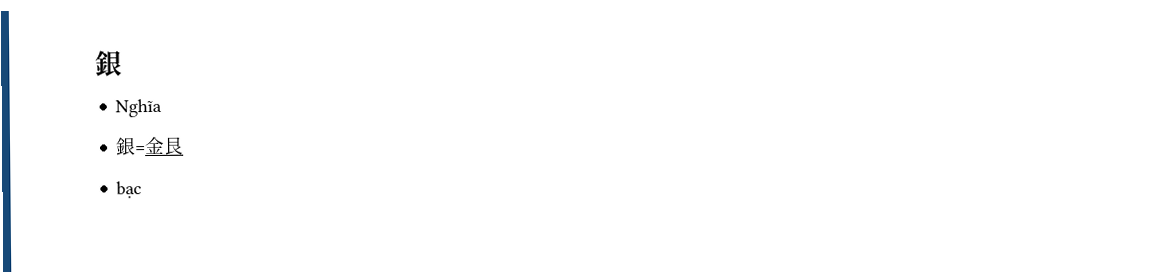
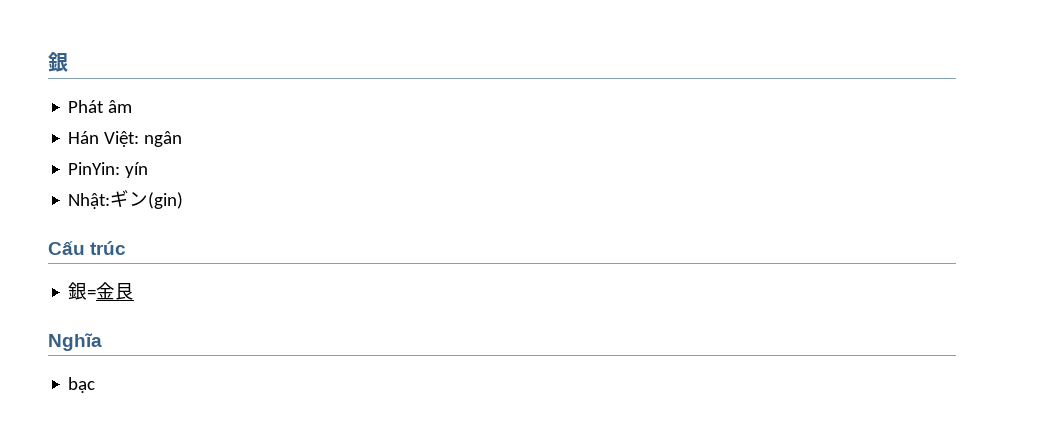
[115,98,163,118] Nghĩa -> [68,100,133,113] [68,131,183,147] [68,162,149,178] [68,190,184,209] [48,241,127,255] Phát âm // Hán Việt: ngân // PinYin: yín // Nhật:ギン(gin) // Cấu trúc
(185, 145) none -> [48,333,102,351] // Nghĩa

